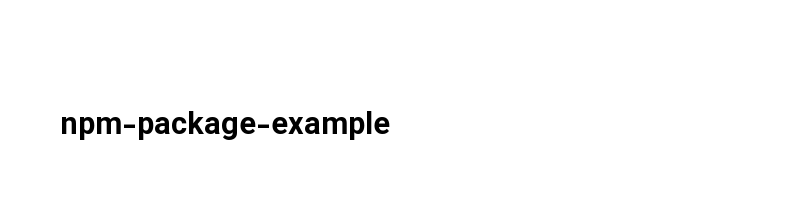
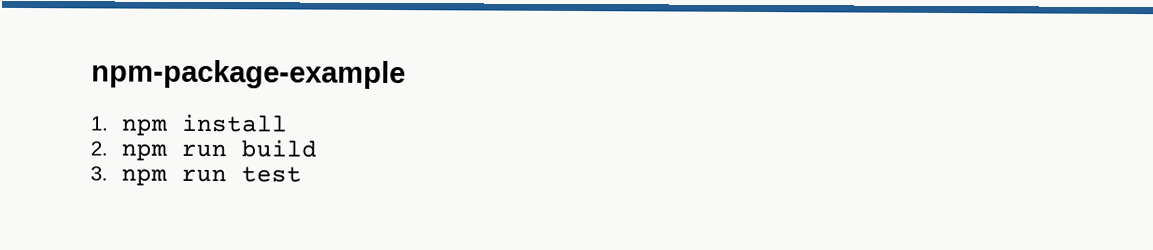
(390, 125) none -> [90,113,288,136] [90,139,317,161] [90,166,302,186] // 1. npm install // 2. npm run build // 3. npm run test

